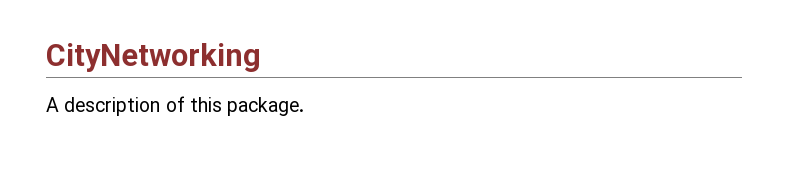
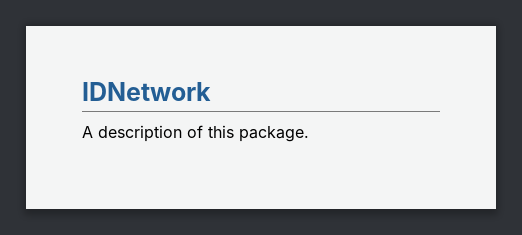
[46,43,261,72] CityNetworking -> [82,82,211,101] IDNetwork

